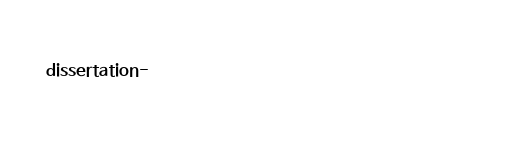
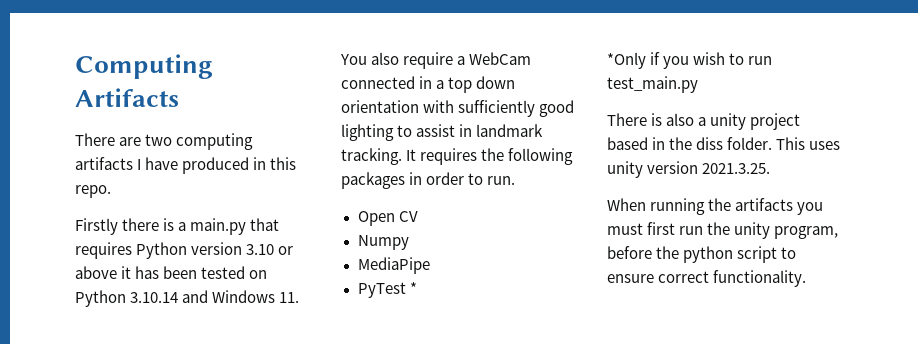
[46,63,149,77] dissertation- -> [75,54,213,79] [75,88,179,107] [75,133,254,150] [75,157,297,174] [75,185,111,198] [75,218,280,235] [75,242,294,259] [75,266,268,279] [75,290,300,307] [340,52,532,69] [341,76,516,93] [341,100,575,117] [341,124,544,141] [341,148,574,165] [341,172,516,189] [357,211,418,226] [357,235,409,250] [357,257,430,274] [357,282,417,298] [607,52,773,69] [607,76,698,93] [607,113,801,130] [607,137,841,150] [607,161,771,178] [607,198,824,215] [607,222,839,239] [607,246,797,263] [607,270,807,287] Computing Artifacts // There are two computing artifacts I have produced in this repo. // Firstly there is a main.py that requires Python version 3.10 or above it has been tested on Python 3.10.14 and Windows 11. You also require a WebCam connected in a top down orientation with sufficiently good lighting to assist in landmark tracking. It requires the following packages in order to run. // Open CV // Numpy // MediaPipe // PyTest * // *Only if you wish to run test_main.py // There is also a unity project based in the diss folder. This uses unity version 2021.3.25. // When running the artifacts you must first run the unity program, before the python script to ensure correct functionality.

